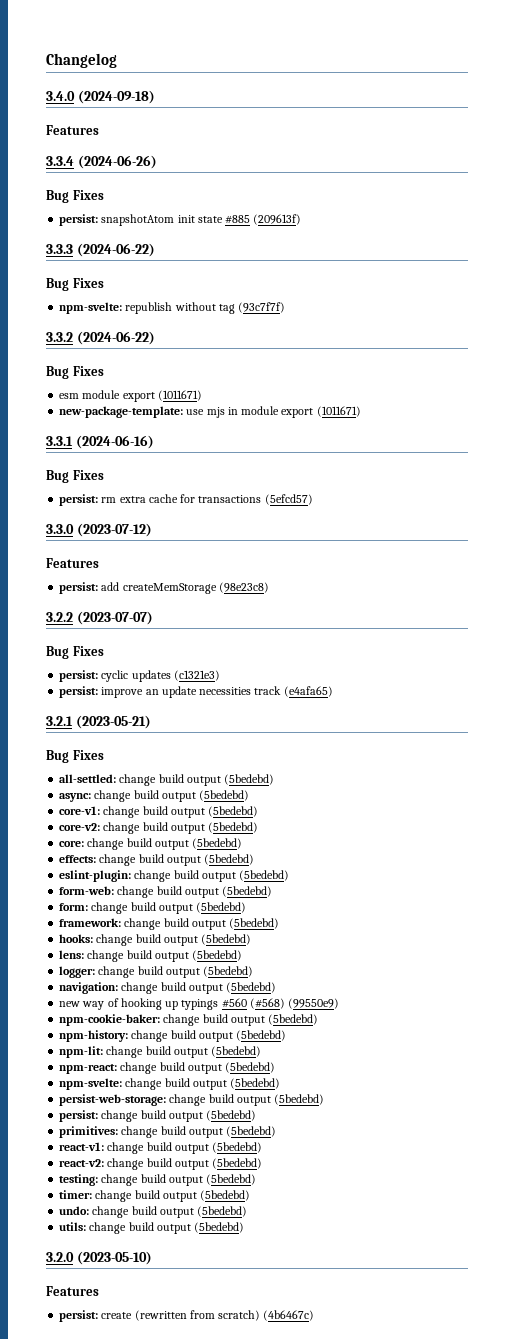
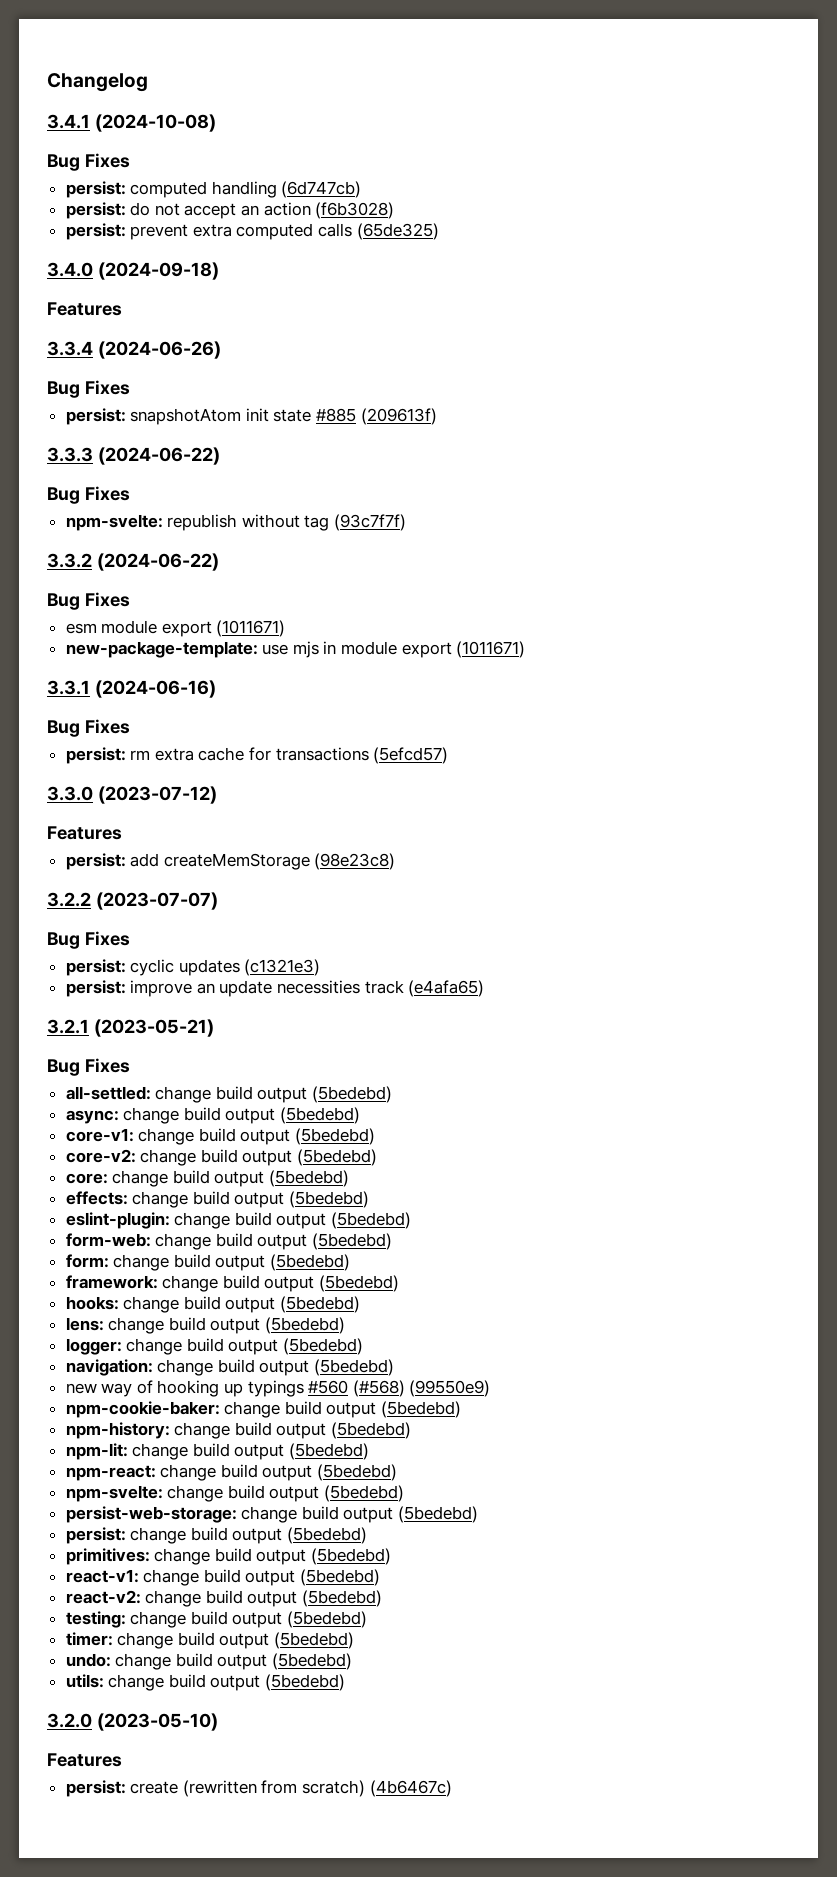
(117, 60) none -> [47,114,216,132] [47,153,130,171] [65,181,362,198] [65,202,395,219] [65,223,439,240] // 3.4.1 (2024-10-08) // Bug Fixes // persist: computed handling (6d747cb) // persist: do not accept an action (f6b3028) // persist: prevent extra computed calls (65de325)

